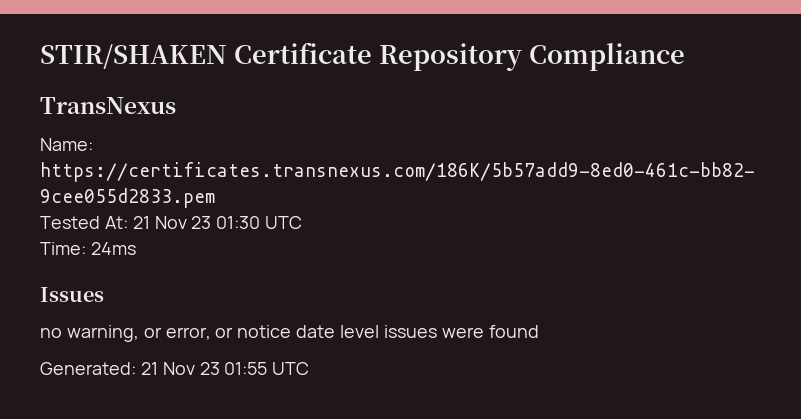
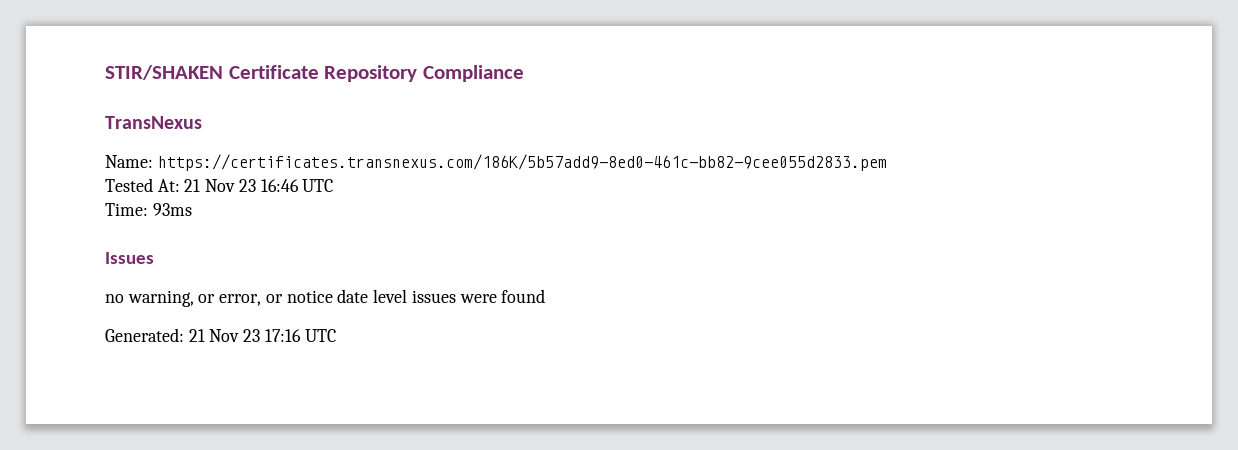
[216,216,261,229] 01:30 -> [260,179,299,192] 16:46
[90,242,136,255] 24ms -> [152,203,192,216] 93ms
[224,362,268,375] 01:55 -> [264,329,301,342] 17:16

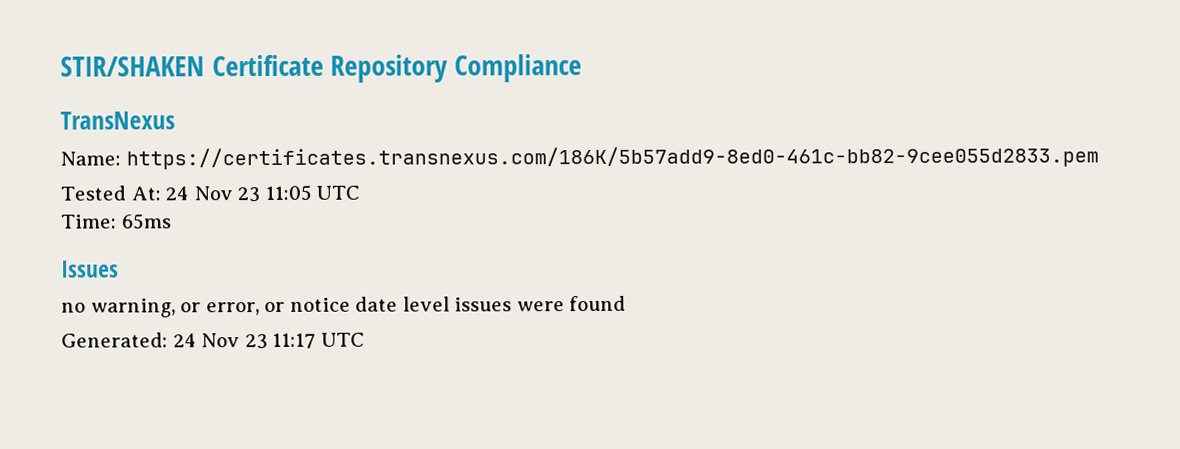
[184,179,299,192] 21 Nov 23 16:46 -> [165,184,312,203] 24 Nov 23 11:05
[152,203,192,216] 93ms -> [120,213,172,230] 65ms
[188,329,301,342] 21 Nov 23 17:16 -> [172,332,317,350] 24 Nov 23 11:17

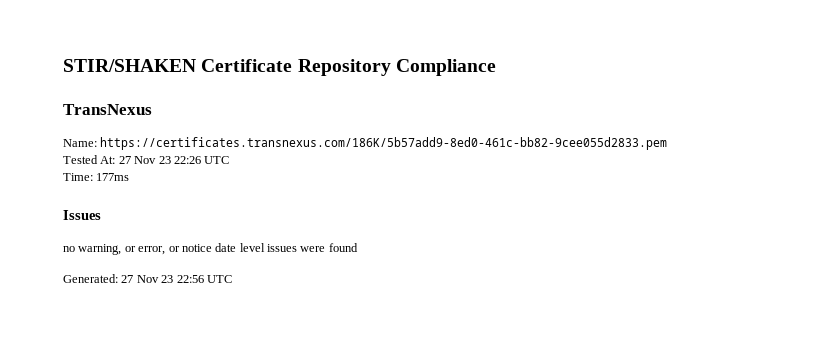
[165,184,312,203] 24 Nov 23 11:05 -> [118,156,201,164] 27 Nov 23 22:26
[120,213,172,230] 65ms -> [96,173,130,181] 177ms
[172,332,317,350] 24 Nov 23 11:17 -> [121,275,204,283] 27 Nov 23 22:56

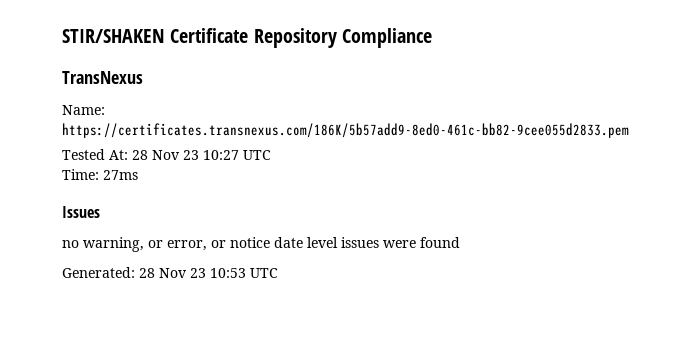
[118,156,201,164] 27 Nov 23 22:26 -> [132,150,239,160] 28 Nov 23 10:27
[96,173,130,181] 177ms -> [103,170,138,180] 27ms
[121,275,204,283] 27 Nov 23 22:56 -> [139,268,246,278] 28 Nov 23 10:53

